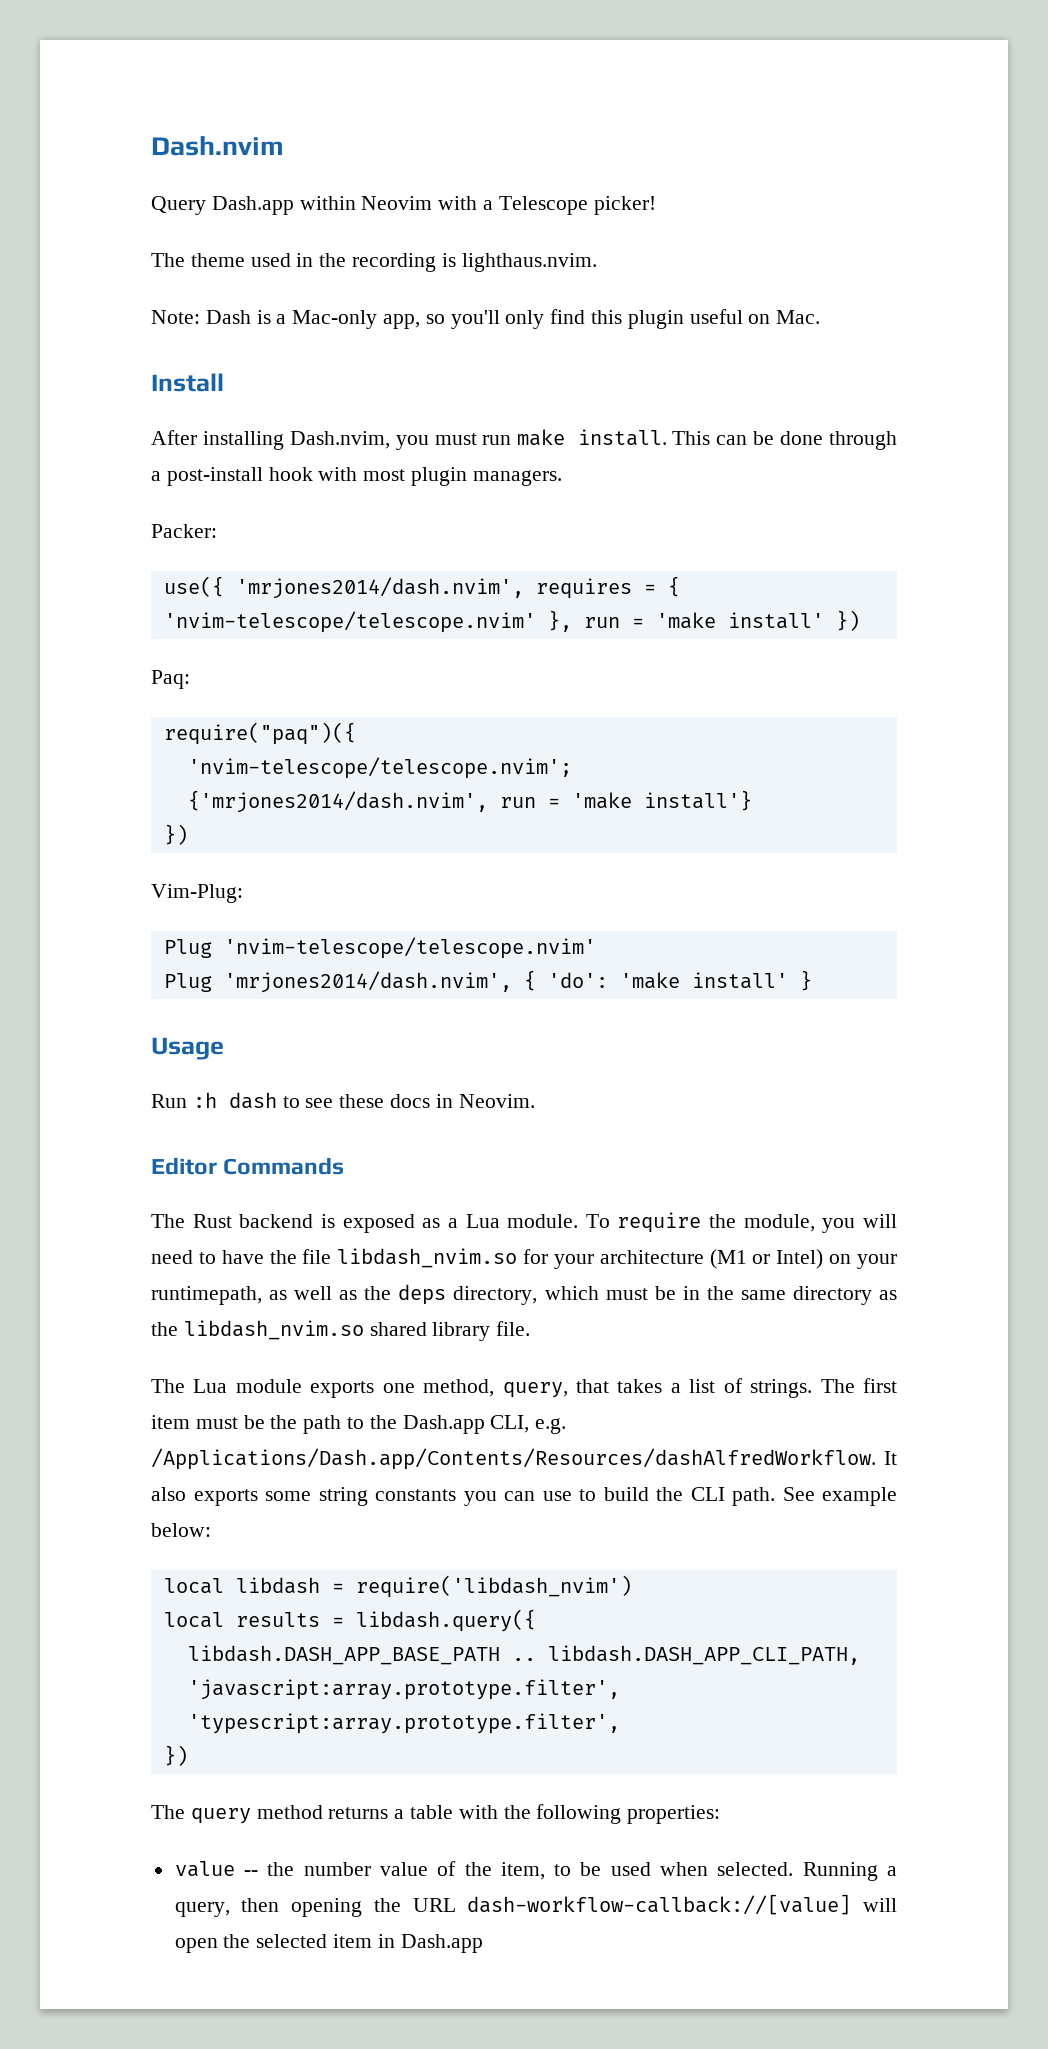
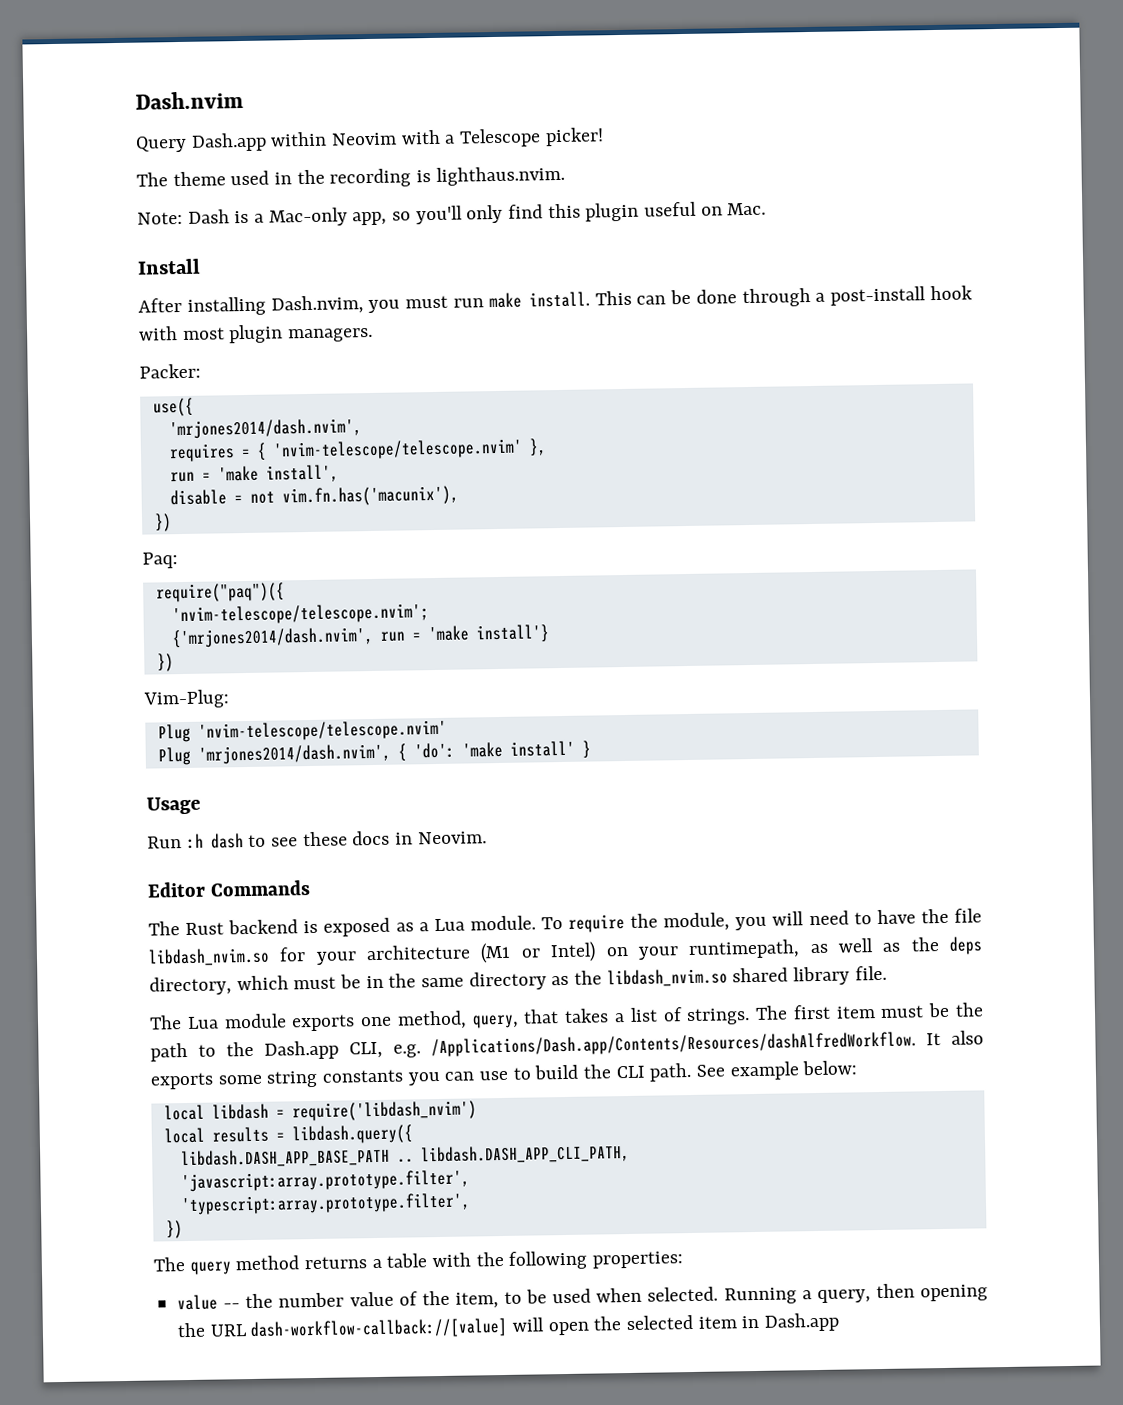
[235,577,524,599] 'mrjones2014/dash.nvim', -> [168,418,362,440] // 'mrjones2014/dash.nvim', //
[583,612,824,629] run = 'make install' -> [169,464,339,483] [169,485,459,507] // run = 'make install', // disable = not vim.fn.has('macunix'), //

